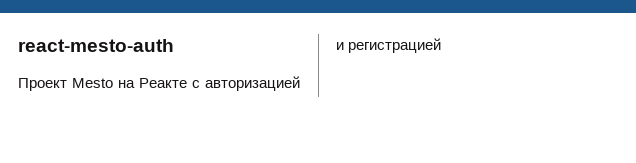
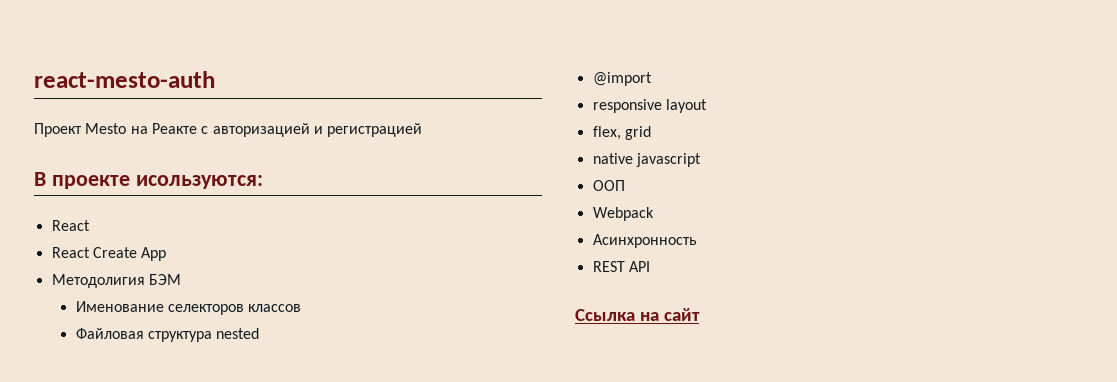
(442, 45) none -> [34,172,263,189] [51,220,90,231] [51,247,167,261] [51,274,181,288] [75,301,302,315] [75,328,260,342] [592,72,652,86] [592,99,707,113] [592,126,651,140] [592,153,701,167] [592,180,625,191] [592,207,654,221] [592,234,697,248] [592,261,650,272] [575,308,700,321] // В проекте исользуются: // React // React Create App // Методолигия БЭМ // Именование селекторов классов // Файловая структура nested // @import // responsive layout // flex, grid // native javascript // ООП // Webpack // Асинхронность // REST API // Ссылка на сайт

